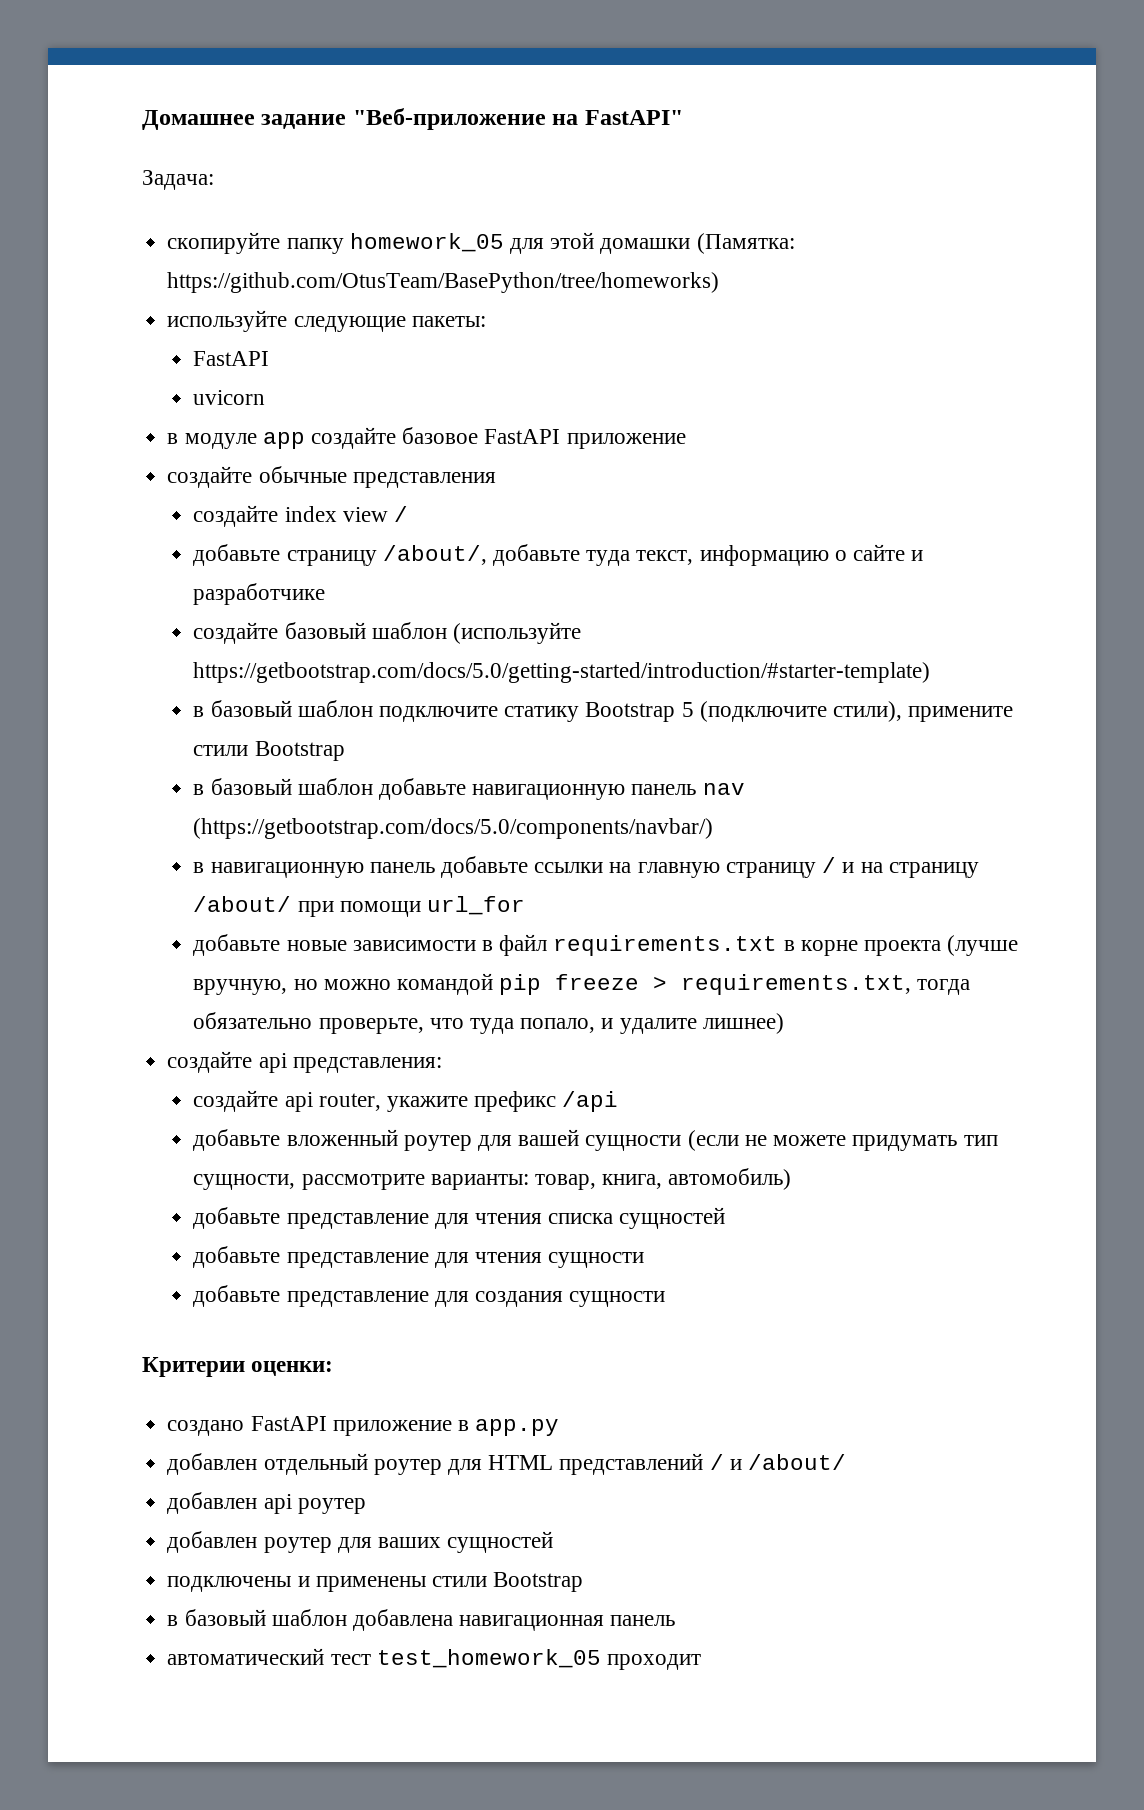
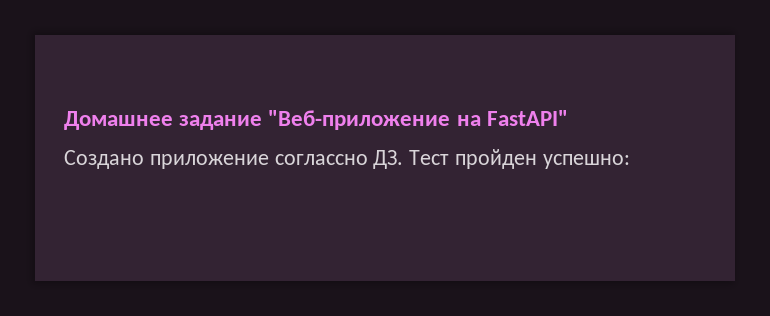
[142,170,214,190] [167,232,795,254] [167,272,720,293] [167,310,486,332] [193,351,270,366] [193,390,266,405] [167,427,686,449] [167,466,496,488] [193,505,409,527] [193,544,924,566] [193,583,326,605] [193,622,582,644] [193,662,931,683] [193,700,1014,722] [193,741,345,761] [193,778,745,800] [193,818,714,839] [193,856,979,878] [193,896,526,917] [193,934,1019,956] [193,973,971,995] [193,1012,784,1034] [167,1051,442,1073] [193,1090,619,1112] [193,1129,998,1151] [193,1168,792,1190] [193,1207,726,1229] [193,1246,645,1268] [193,1285,666,1307] [142,1357,334,1377] [167,1416,560,1436] [167,1453,846,1475] [167,1492,366,1514] [167,1531,554,1553] [167,1572,584,1592] [167,1609,676,1631] [167,1648,701,1670] Задача: // скопируйте папку homework_05 для этой домашки (Памятка: https://github.com/OtusTeam/BasePython/tree/homeworks) // используйте следующие пакеты: // FastAPI // uvicorn // в модуле app создайте базовое FastAPI приложение // создайте обычные представления // создайте index view / // добавьте страницу /about/, добавьте туда текст, информацию о сайте и разработчике // создайте базовый шаблон (используйте https://getbootstrap.com/docs/5.0/getting-started/introduction/#starter-template) // в базовый шаблон подключите статику Bootstrap 5 (подключите стили), примените стили Bootstrap // в базовый шаблон добавьте навигационную панель nav (https://getbootstrap.com/docs/5.0/components/navbar/) // в навигационную панель добавьте ссылки на главную страницу / и на страницу /about/ при помощи url_for // добавьте новые зависимости в файл requirements.txt в корне проекта (лучше вручную, но можно командой pip freeze > requirements.txt, тогда обязательно проверьте, что туда попало, и удалите лишнее) // создайте api представления: // создайте api router, укажите префикс /api // добавьте вложенный роутер для вашей сущности (если не можете придумать тип сущности, рассмотрите варианты: товар, книга, автомобиль) // добавьте представление для чтения списка сущностей // добавьте представление для чтения сущности // добавьте представление для создания сущности // Критерии оценки: // создано FastAPI приложение в app.py // добавлен отдельный роутер для HTML представлений / и /about/ // добавлен api роутер // добавлен роутер для ваших сущностей // подключены и применены стили Bootstrap // в базовый шаблон добавлена навигационная панель // автоматический тест test_homework_05 проходит -> [64,149,630,169] Создано приложение соглассно ДЗ. Тест пройден успешно:

